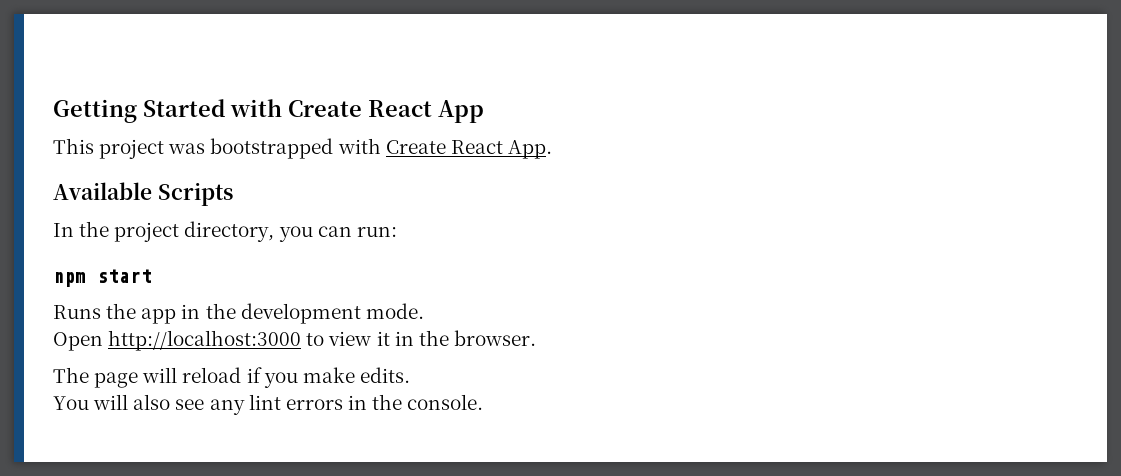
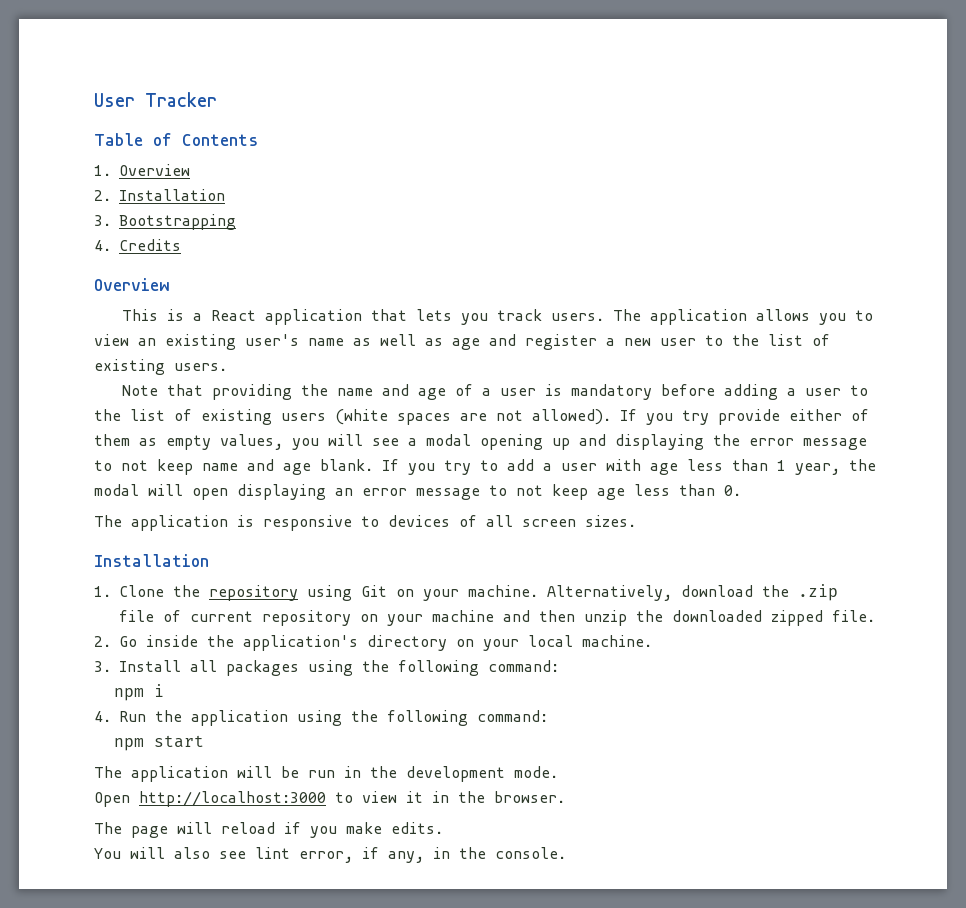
[53,99,484,123] [53,138,552,159] [53,182,233,206] [53,221,397,242] [53,269,152,287] [53,303,177,324] Getting Started with Create React App // This project was bootstrapped with Create React App. // Available Scripts // In the project directory, you can run: // npm start // Runs the app -> [94,92,217,107] [94,133,258,146] [94,164,190,176] [94,189,225,201] [94,214,236,230] [94,239,181,251] [94,278,169,291] [121,309,873,325] [94,334,830,350] [94,359,227,375] [121,384,868,400] [94,409,869,425] [94,434,867,450] [94,459,876,475] [94,484,741,500] [94,515,636,531] [94,554,209,567] [94,584,838,601] [119,610,875,626] [94,635,652,651] [94,660,559,676] [114,684,165,701] [94,710,548,726] [114,735,205,751] [94,766,335,782] User Tracker // Table of Contents // 1. Overview // 2. Installation // 3. Bootstrapping // 4. Credits // Overview // This is a React application that lets you track users. The application allows you to view an existing user's name as well as age and register a new user to the list of existing users. // Note that providing the name and age of a user is mandatory before adding a user to the list of existing users (white spaces are not allowed). If you try provide either of them as empty values, you will see a modal opening up and displaying the error message to not keep name and age blank. If you try to add a user with age less than 1 year, the modal will open displaying an error message to not keep age less than 0. // The application is responsive to devices of all screen sizes. // Installation // 1. Clone the repository using Git on your machine. Alternatively, download the .zip file of current repository on your machine and then unzip the downloaded zipped file. // 2. Go inside the application's directory on your local machine. // 3. Install all packages using the following command: // npm i // 4. Run the application using the following command: // npm start // The application will be run
[209,394,343,415] any lint errors -> [255,847,424,863] lint error, if any,

